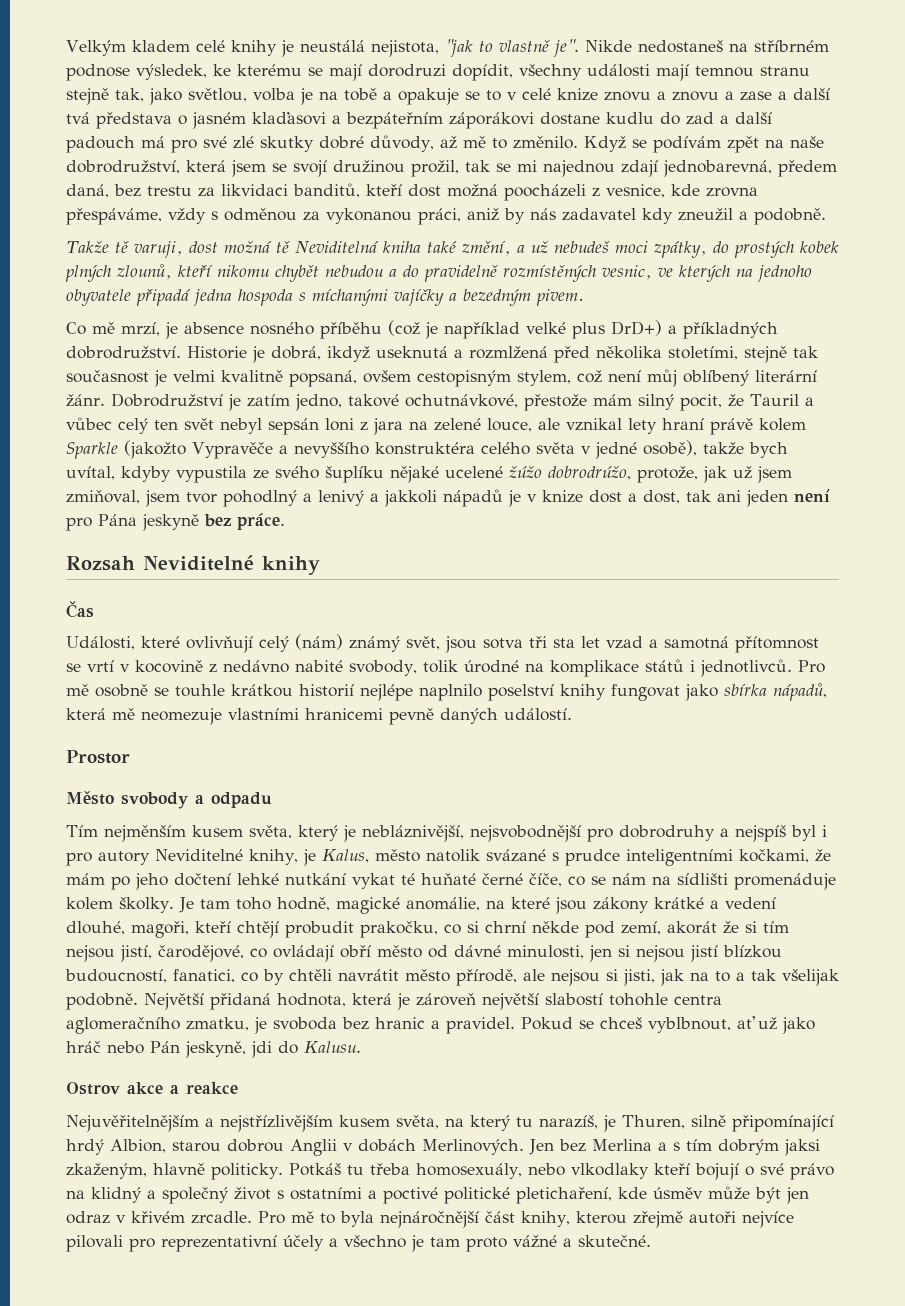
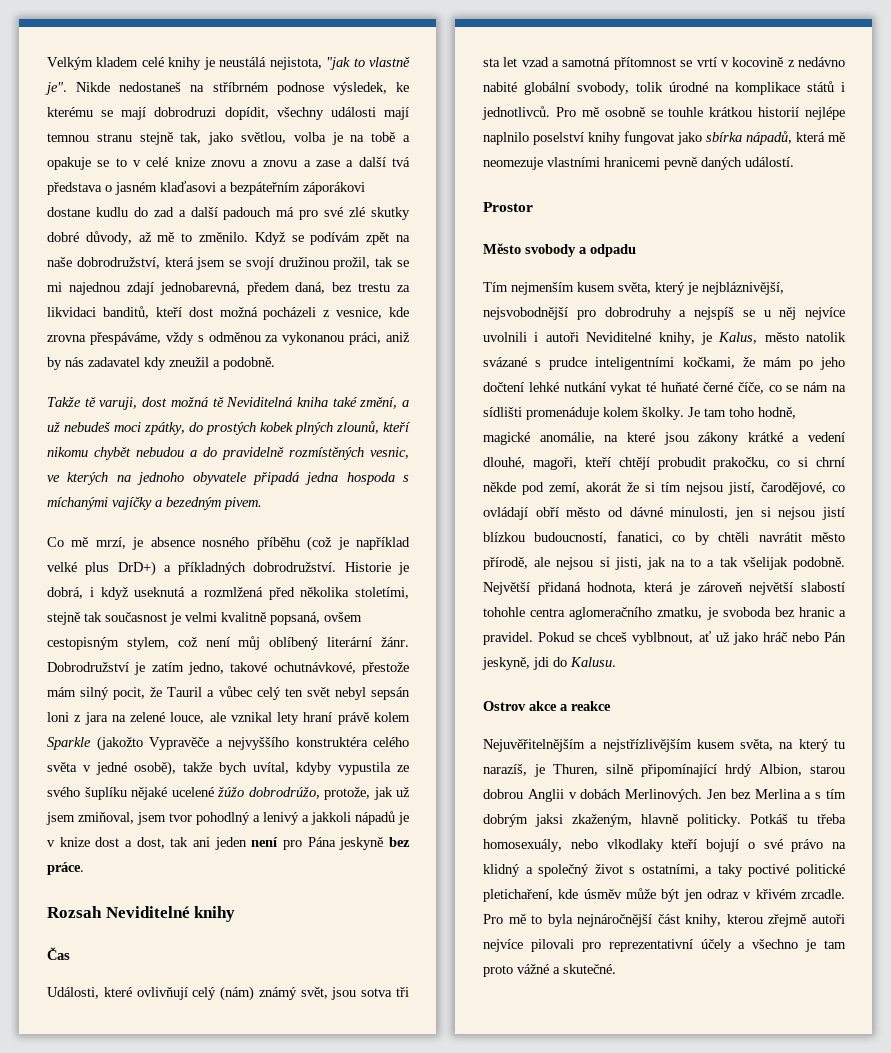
[368,64,446,77] dorodruzi -> [154,107,217,117] dobrodruzi
[504,184,586,201] poocházeli -> [263,307,317,320] pocházeli
[327,346,370,362] ikdyž -> [89,587,129,600] i když
[293,442,369,458] nevyššího -> [228,737,289,750] nejvyššího
(343, 666) none -> [524,82,570,95] globální
[104,825,186,842] nejměnším -> [511,282,574,295] nejmenším
[362,825,464,842] nebláznivější, -> [702,282,784,295] nejbláznivější,
[791,825,827,841] [66,851,150,866] byl i pro autory -> [742,307,845,320] [483,332,579,342] se u něj nejvíce uvolnili i autoři
[290,1187,377,1200] ostatními a -> [641,864,743,877] ostatními, a taky

